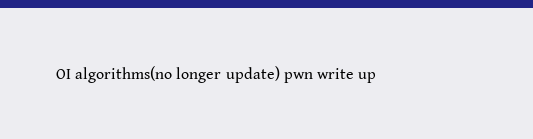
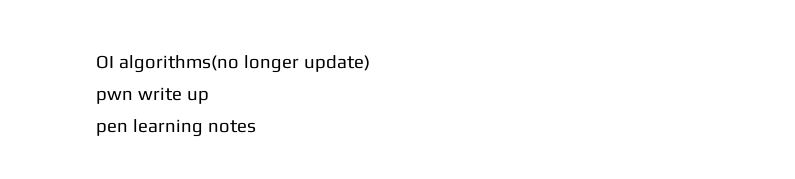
(280, 74) none -> (370, 63) //
(377, 77) none -> [96,119,256,137] // pen learning notes

